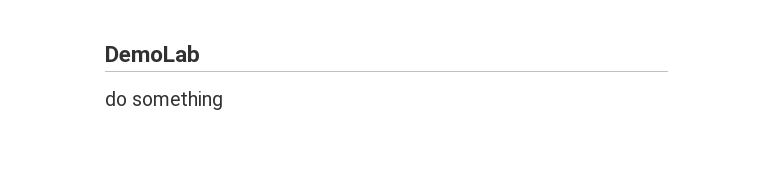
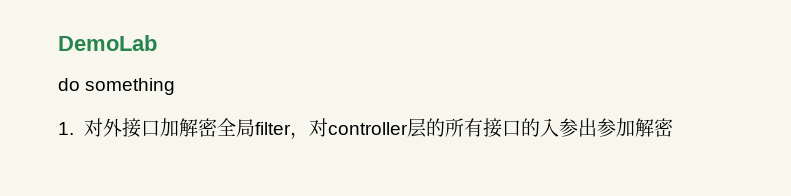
(224, 100) none -> [58,118,673,139] // 1.对外接口加解密全局filter，对controller层的所有接口的入参出参加解密

